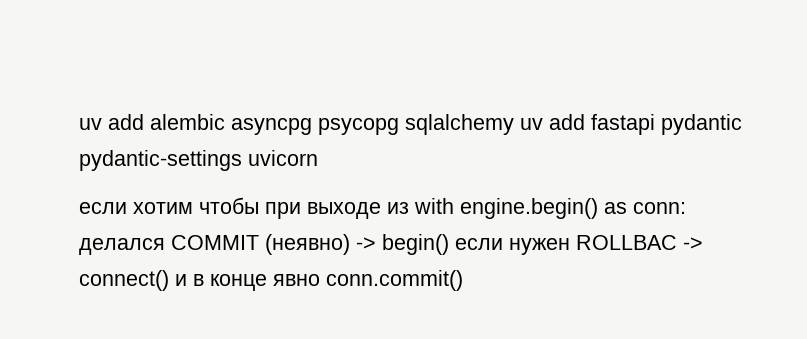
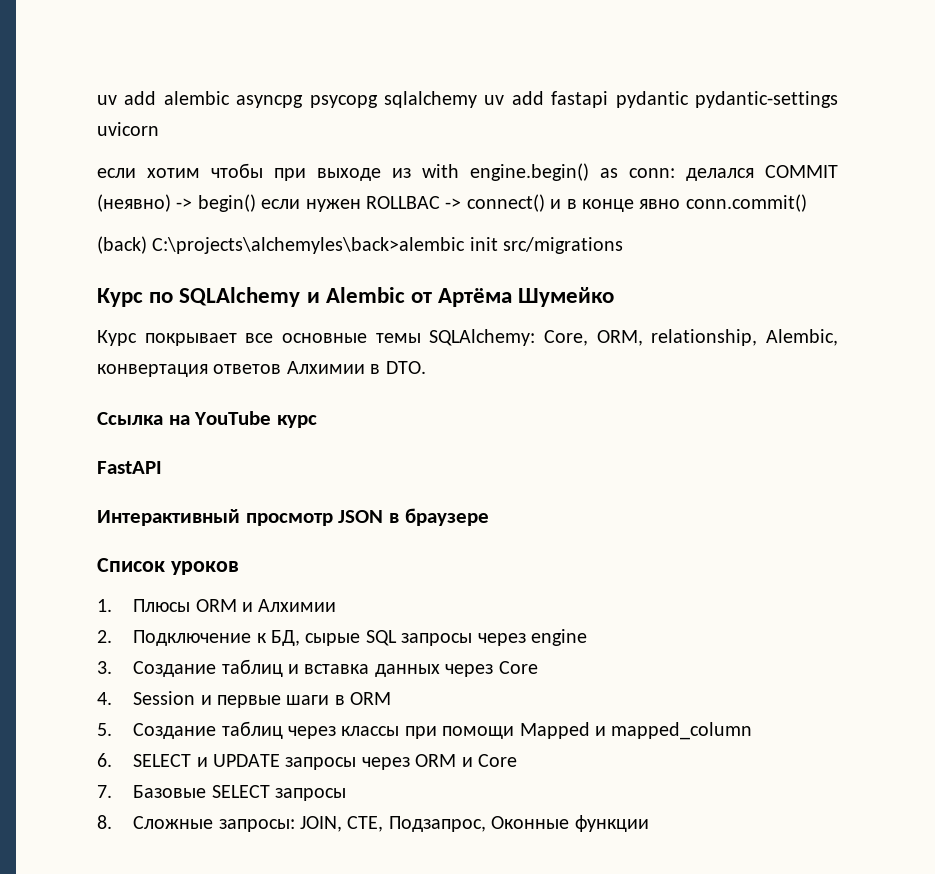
(463, 280) none -> [97,236,624,254] [97,287,615,307] [97,329,838,346] [97,361,426,377] [97,411,318,428] [97,461,162,474] [97,508,489,526] [97,558,239,575] [97,599,337,612] [97,629,587,646] [97,659,538,677] [97,691,392,708] [97,721,753,740] [97,753,517,770] [97,785,346,801] [97,815,649,832] // (back) C:\projects\alchemyles\back>alembic init src/migrations // Курс по SQLAlchemy и Alembic от Артёма Шумейко // Курс покрывает все основные темы SQLAlchemy: Core, ORM, relationship, Alembic, конвертация ответов Алхимии в DTO. // Ссылка на YouTube курс // FastAPI // Интерактивный просмотр JSON в браузере // Список уроков // 1. Плюсы ORM и Алхимии // 2. Подключение к БД, сырые SQL запросы через engine // 3. Создание таблиц и вставка данных через Core // 4. Session и первые шаги в ORM // 5. Создание таблиц через классы при помощи Mapped и mapped_column // 6. SELECT и UPDATE запросы через ORM и Core // 7. Базовые SELECT запросы // 8. Сложные запросы: JOIN, CTE, Подзапрос, Оконные функции

